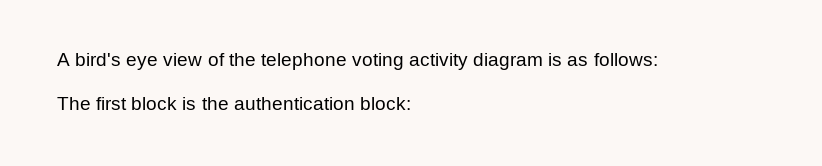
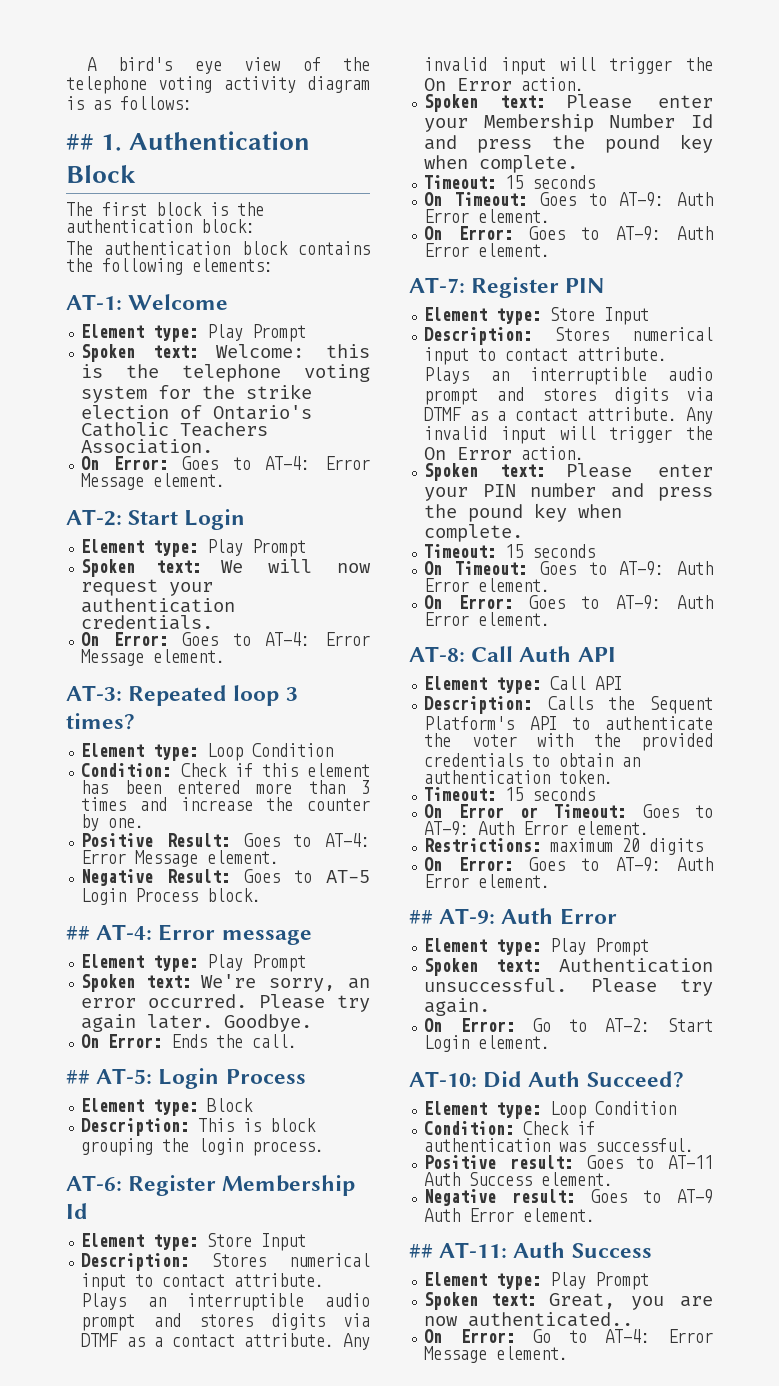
(658, 59) none -> [66,131,311,151] [66,165,136,183] // ## 1. Authentication Block
(411, 103) none -> [66,241,370,255] [66,258,273,275] [66,294,229,310] [81,324,307,342] [81,344,370,362] [81,364,370,382] [81,384,313,403] [81,405,313,420] [81,422,269,437] [81,439,214,454] [81,456,371,470] [81,473,226,490] [66,509,246,530] [81,539,307,557] [81,559,372,577] [81,579,214,596] [81,598,236,613] [81,615,214,630] [81,632,371,646] [81,649,226,666] [66,685,298,706] [66,713,135,730] [81,743,334,761] [81,763,370,777] [81,780,370,794] [81,797,370,811] [81,814,145,831] [81,833,370,847] [81,850,280,867] [81,869,370,886] [81,888,262,905] [66,924,312,945] [81,954,307,972] [81,974,370,992] [81,994,370,1012] [81,1014,313,1032] [81,1034,298,1048] [66,1068,306,1089] [81,1098,254,1116] [81,1118,317,1136] [81,1138,325,1156] [66,1175,356,1196] [66,1203,88,1219] [81,1233,307,1251] [81,1253,370,1271] [81,1273,325,1291] [81,1293,371,1311] [81,1313,370,1331] [81,1333,370,1350] [424,57,713,75] [424,77,585,91] [424,94,713,112] [424,114,713,132] [424,134,713,153] [424,155,579,173] [424,175,596,189] [424,192,713,207] [424,209,551,223] [424,226,713,241] [424,243,551,257] [409,277,605,298] [424,307,650,325] [424,327,713,345] [424,347,668,365] [424,367,713,385] [424,387,713,405] [424,407,713,424] [424,426,713,444] [424,446,585,460] [424,463,713,481] [424,483,713,501] [424,503,623,522] [424,524,524,542] [424,544,596,558] [424,561,713,576] [424,578,551,592] [424,595,713,610] [424,612,551,626] [409,646,616,662] [424,676,623,694] [424,696,713,714] [424,716,713,730] [424,733,713,751] [424,753,641,767] [424,770,614,784] [424,787,596,801] [424,804,713,818] [424,821,650,836] [424,838,704,855] [424,857,713,872] [424,874,551,888] [409,908,617,925] [424,938,650,956] [424,958,713,976] [424,978,713,996] [424,998,491,1016] [424,1018,713,1032] [424,1035,551,1052] [409,1071,684,1088] [424,1101,677,1119] [424,1121,596,1135] [424,1138,695,1152] [424,1155,713,1169] [424,1172,614,1186] [424,1189,713,1206] [424,1208,596,1222] [409,1242,652,1258] [424,1272,650,1290] [424,1292,713,1310] [424,1312,634,1327] [424,1329,713,1343] [424,1346,569,1363] // The authentication block contains the following elements: // AT-1: Welcome // Element type: Play Prompt // Spoken text: Welcome: this is the telephone voting system for the strike election of Ontario's Catholic Teachers Association. // On Error: Goes to AT-4: Error Message element. // AT-2: Start Login // Element type: Play Prompt // Spoken text: We will now request your authentication credentials. // On Error: Goes to AT-4: Error Message element. // AT-3: Repeated loop 3 times? // Element type: Loop Condition // Condition: Check if this element has been entered more than 3 times and increase the counter by one. // Positive Result: Goes to AT-4: Error Message element. // Negative Result: Goes to AT-5 Login Process block. // ## AT-4: Error message // Element type: Play Prompt // Spoken text: We're sorry, an error occurred. Please try again later. Goodbye. // On Error: Ends the call. // ## AT-5: Login Process // Element type: Block // Description: This is block grouping the login process. // AT-6: Register Membership Id // Element type: Store Input // Description: Stores numerical input to contact attribute. Plays an interruptible audio prompt and stores digits via DTMF as a contact attribute. Any invalid input will trigger the On Error action. // Spoken text: Please enter your Membership Number Id and press the pound key when complete. // Timeout: 15 seconds // On Timeout: Goes to AT-9: Auth Error element. // On Error: Goes to AT-9: Auth Error element. // AT-7: Register PIN // Element type: Store Input // Description: Stores numerical input to contact attribute. Plays an interruptible audio prompt and stores digits via DTMF as a contact attribute. Any invalid input will trigger the On Error action. // Spoken text: Please enter your PIN number and press the pound key when complete. // Timeout: 15 seconds // On Timeout: Goes to AT-9: Auth Error element. // On Error: Goes to AT-9: Auth Error element. // AT-8: Call Auth API // Element type: Call API // Description: Calls the Sequent Platform's API to authenticate the voter with the provided credentials to obtain an authentication token. // Timeout: 15 seconds // On Error or Timeout: Goes to AT-9: Auth Error element. // Restrictions: maximum 20 digits // On Error: Goes to AT-9: Auth Error element. // ## AT-9: Auth Error // Element type: Play Prompt // Spoken text: Authentication unsuccessful. Please try again. // On Error: Go to AT-2: Start Login element. // AT-10: Did Auth Succeed? // Element type: Loop Condition // Condition: Check if authentication was successful. // Positive result: Goes to AT-11 Auth Success element. // Negative result: Goes to AT-9 Auth Error element. // ## AT-11: Auth Success // Element type: Play Prompt // Spoken text: Great, you are now authenticated.. // On Error: Go to AT-4: Error Message element.

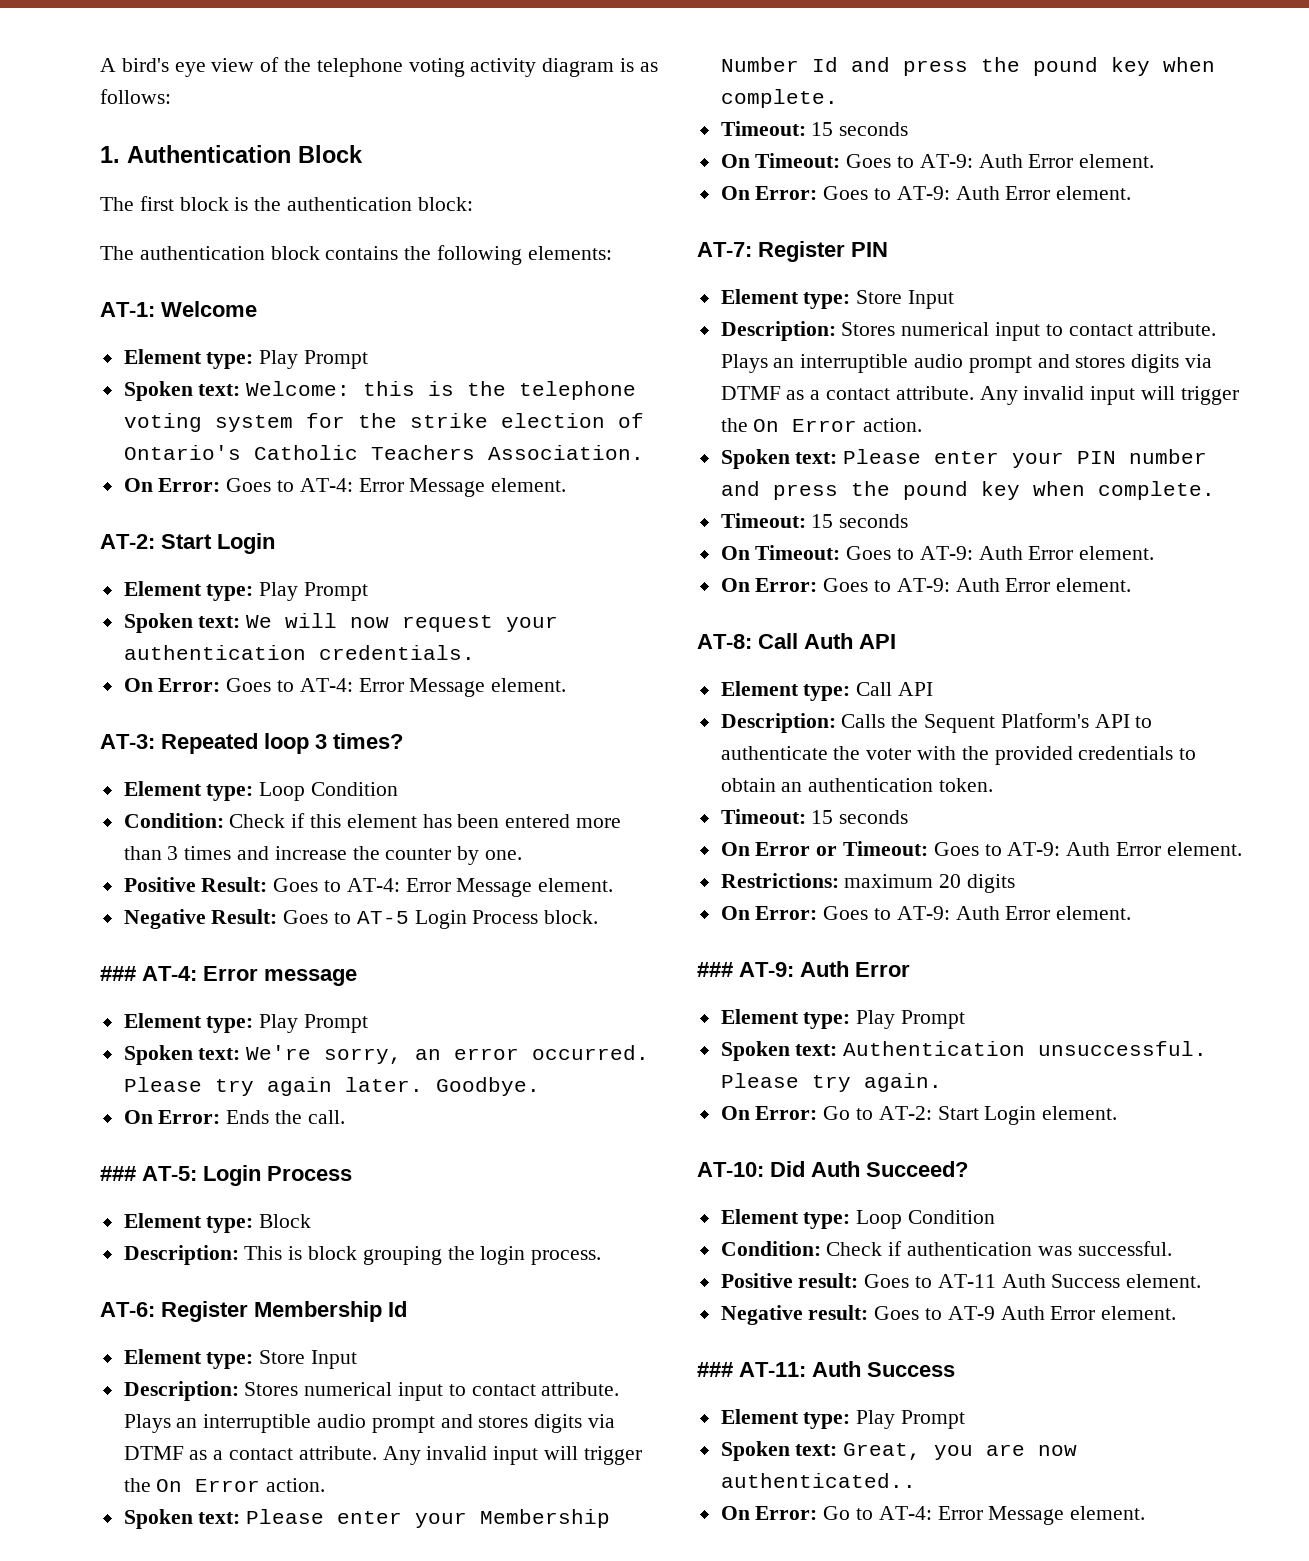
[66,134,94,150] ## -> (171, 96) none
[66,926,90,940] ## -> [100,966,136,981] ###
[66,1070,90,1084] ## -> [100,1166,136,1181] ###
[409,910,433,924] ## -> [697,962,733,977] ###
[409,1244,433,1258] ## -> [697,1362,733,1377] ###

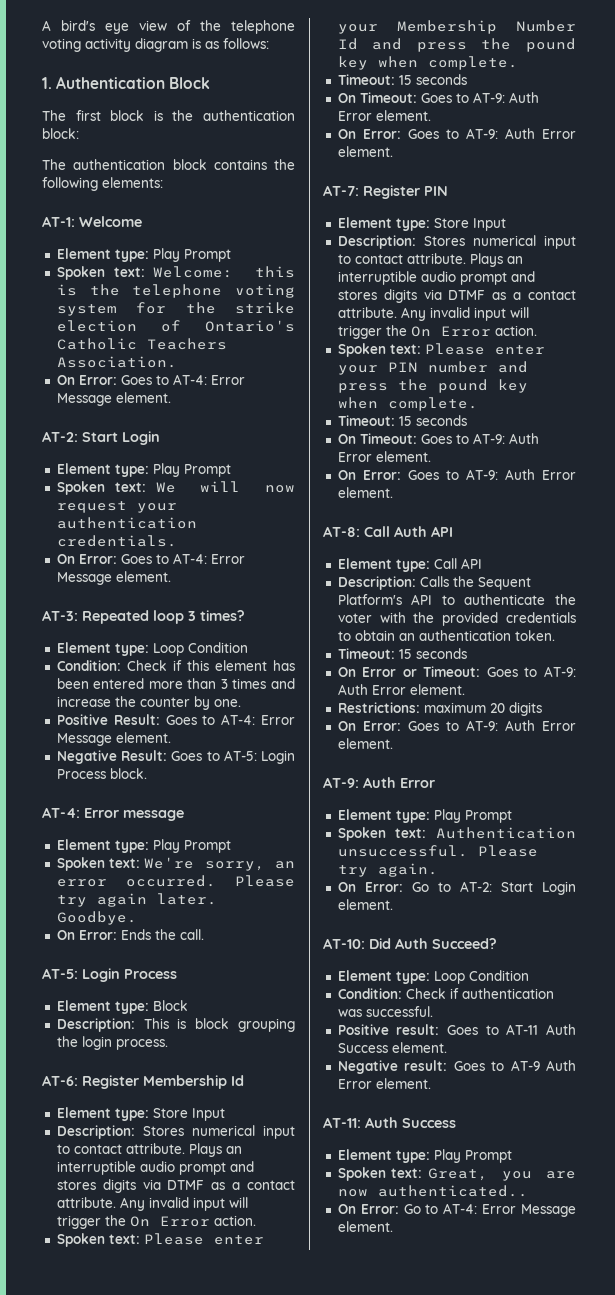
[356,911,409,924] AT-5 -> [223,750,257,761] AT-5:
[100,966,136,981] ### -> (147, 773) none
[100,1166,136,1181] ### -> (204, 934) none
[697,962,733,977] ### -> (393, 743) none
[697,1362,733,1377] ### -> (431, 1083) none

